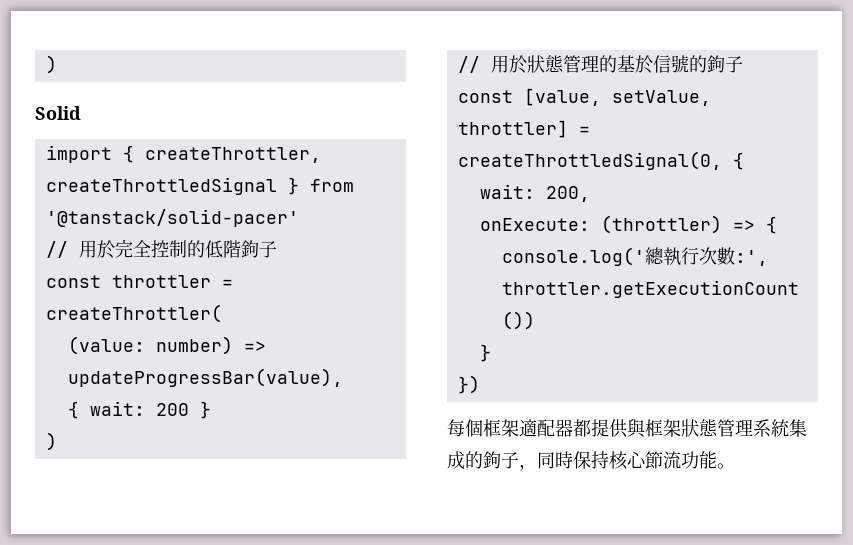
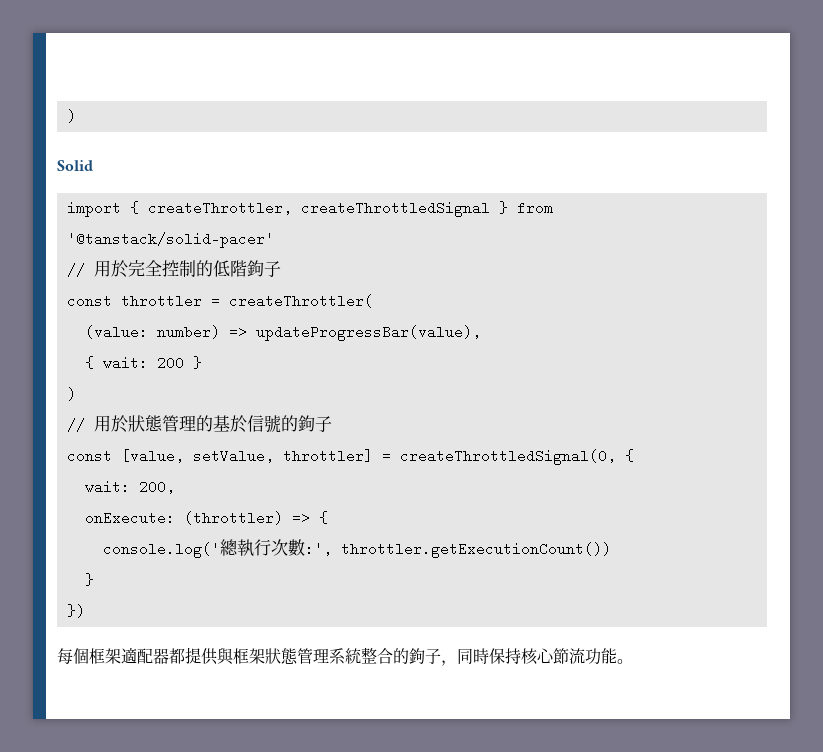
[789,419,807,437] [447,451,465,469] 集成 -> [361,647,393,664] 整合

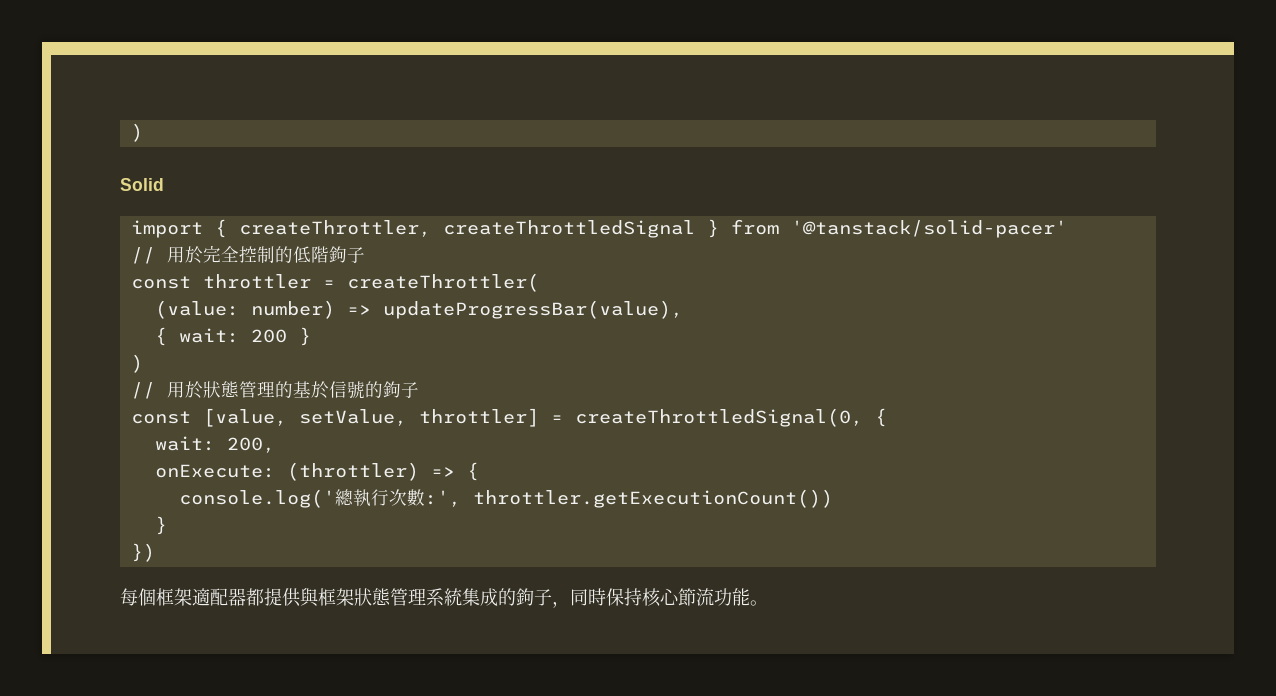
[361,647,393,664] 整合 -> [462,588,498,606] 集成

